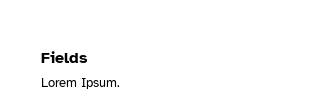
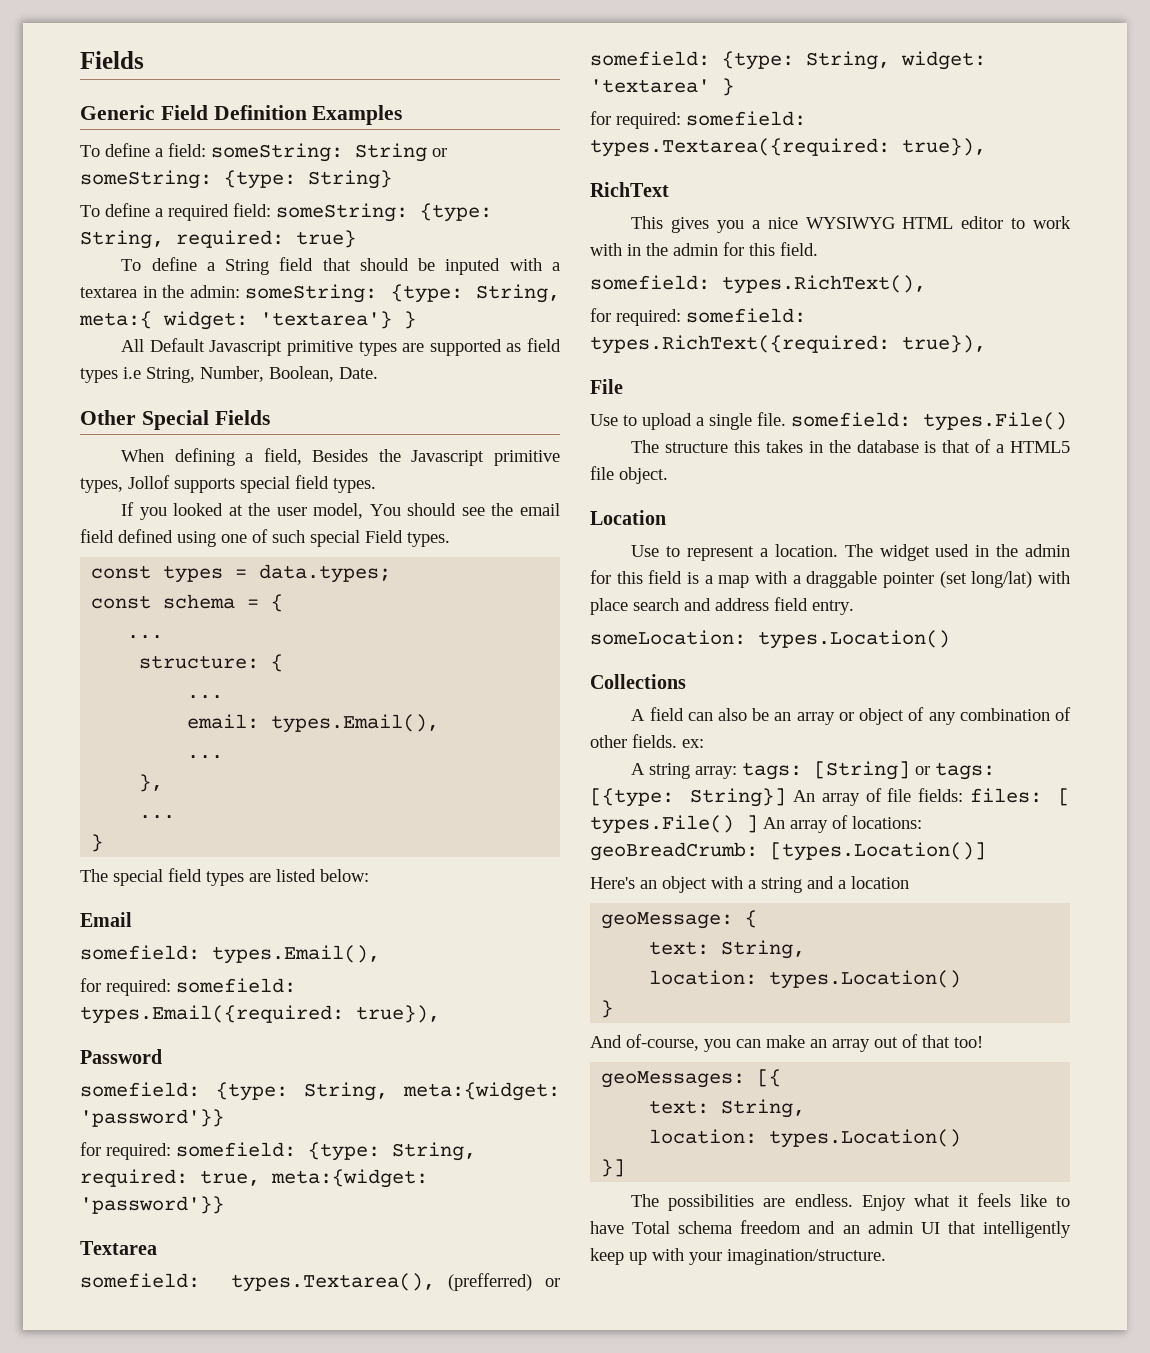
[41,51,88,63] [41,78,120,89] Fields // Lorem Ipsum. -> [80,51,144,69] [80,105,403,125] [80,143,447,162] [80,170,392,189] [80,203,492,222] [80,230,356,249] [121,257,561,275] [80,284,560,303] [79,311,416,330] [121,338,561,356] [80,366,378,383] [80,410,270,430] [121,448,560,466] [80,475,376,493] [121,502,560,520] [80,529,450,547] [91,564,392,583] [91,594,284,612] [127,635,164,639] [139,654,284,672] [187,695,224,699] [187,714,440,733] [187,755,224,759] [139,774,164,792] [139,815,176,819] [91,834,104,852] [80,868,369,886] [80,912,132,927] [80,945,380,964] [80,978,296,996] [80,1005,440,1024] [80,1049,162,1064] [80,1082,560,1101] [80,1109,224,1127] [80,1142,476,1161] [80,1169,428,1188] [80,1196,224,1214] [80,1241,157,1255] [80,1273,560,1292] [590,51,986,70] [590,78,734,96] [590,111,806,129] [590,138,986,157] [590,182,669,197] [631,216,1071,233] [590,242,818,256] [590,275,926,294] [590,308,806,326] [590,335,986,354] [590,379,623,394] [590,412,1067,431] [631,439,1070,453] [590,466,668,484] [590,510,666,525] [631,544,1070,561] [590,570,1070,588] [590,597,854,615] [590,630,950,649] [590,674,686,689] [631,707,1071,725] [590,734,704,748] [631,761,996,780] [590,788,1070,807] [590,815,922,834] [590,842,986,861] [590,876,909,893] [601,910,758,929] [649,940,806,959] [649,970,962,989] [601,1000,614,1018] [590,1034,983,1052] [601,1069,782,1088] [649,1099,806,1118] [649,1129,962,1148] [601,1159,626,1177] [631,1193,1070,1211] [590,1220,1071,1238] [590,1248,886,1265] Fields // Generic Field Definition Examples // To define a field: someString: String or someString: {type: String} // To define a required field: someString: {type: String, required: true} // To define a String field that should be inputed with a textarea in the admin: someString: {type: String, meta:{ widget: 'textarea'} } // All Default Javascript primitive types are supported as field types i.e String, Number, Boolean, Date. // Other Special Fields // When defining a field, Besides the Javascript primitive types, Jollof supports special field types. // If you looked at the user model, You should see the email field defined using one of such special Field types. // const types = data.types; // const schema = { // ... // structure: { // ... // email: types.Email(), // ... // }, // ... // } // The special field types are listed below: // Email // somefield: types.Email(), // for required: somefield: types.Email({required: true}), // Password // somefield: {type: String, meta:{widget: 'password'}} // for required: somefield: {type: String, required: true, meta:{widget: 'password'}} // Textarea // somefield: types.Textarea(), (prefferred) or somefield: {type: String, widget: 'textarea' } // for required: somefield: types.Textarea({required: true}), // RichText // This gives you a nice WYSIWYG HTML editor to work with in the admin for this field. // somefield: types.RichText(), // for required: somefield: types.RichText({required: true}), // File // Use to upload a single file. somefield: types.File() // The structure this takes in the database is that of a HTML5 file object. // Location // Use to represent a location. The widget used in the admin for this field is a map with a draggable pointer (set long/lat) with place search and address field entry. // someLocation: types.Location() // Collections // A field can also be an array or object of any combination of other fields. ex: // A string array: tags: [String] or tags: [{type: String}] An array of file fields: files: [ types.File() ] An array of locations: geoBreadCrumb: [types.Location()] // Here's an object with a string and a location // geoMessage: { // text: String, // location: types.Location() // } // And of-course, you can make an array out of that too! // geoMessages: [{ // text: String, // location: types.Location() // }] // The possibilities are endless. Enjoy what it feels like to have Total schema freedom and an admin UI that intelligently keep up with your imagination/structure.

